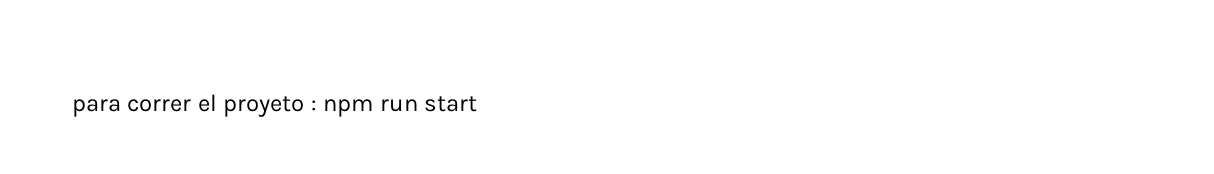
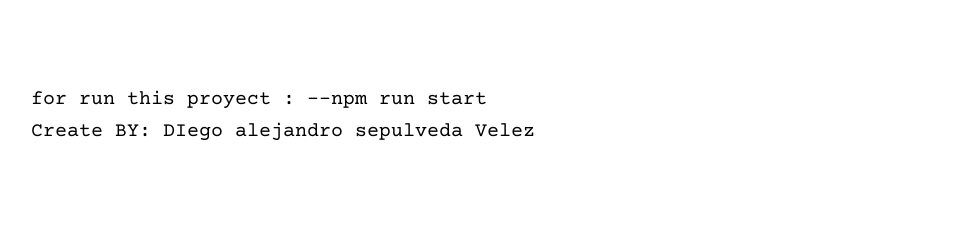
[72,94,478,117] para correr el proyeto : npm run start -> [31,90,487,109] [31,122,535,141] for run this proyect : --npm run start // Create BY: DIego alejandro sepulveda Velez

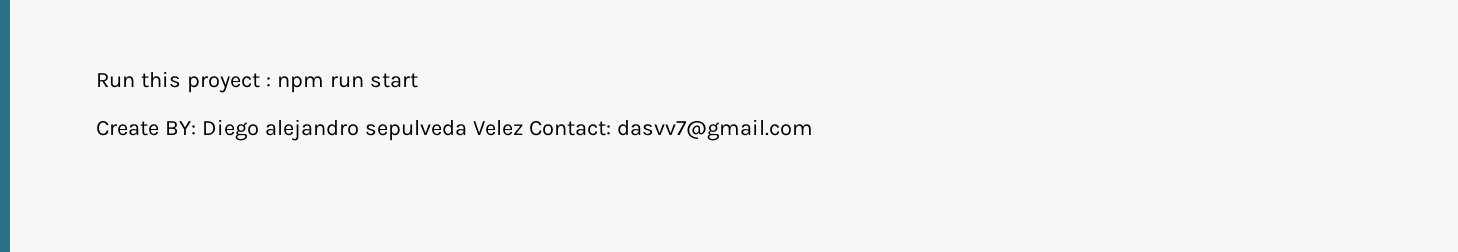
[31,91,115,105] for run -> [96,73,135,88] Run
[307,94,368,108] --npm -> [276,76,324,93] npm
[163,124,223,141] DIego -> [201,119,259,141] Diego
(535, 130) none -> [528,119,813,141] Contact: dasvv7@gmail.com

